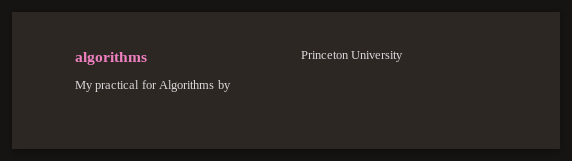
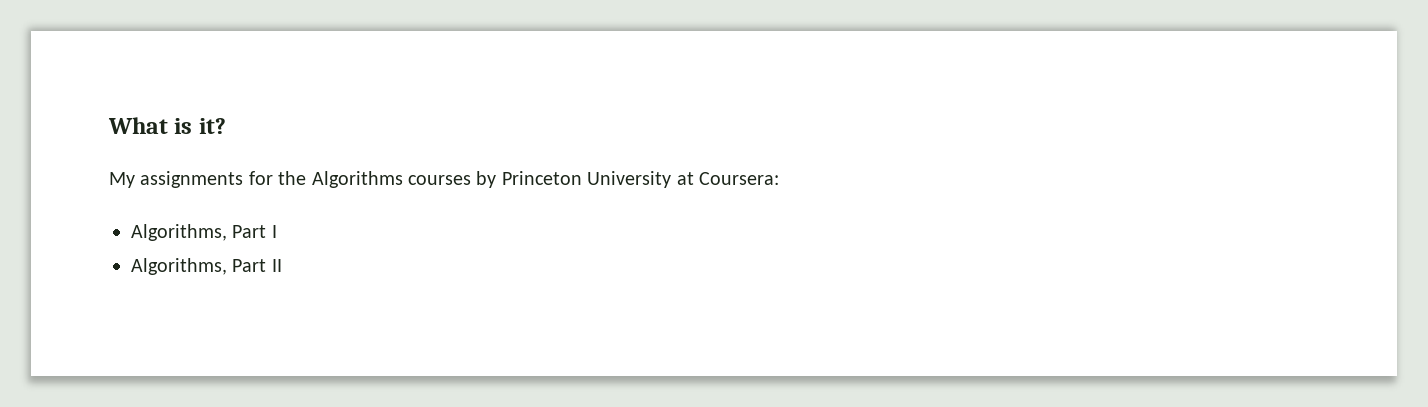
[75,52,147,65] [75,80,231,92] [301,51,404,62] algorithms // My practical for Algorithms by Princeton University -> [108,117,226,134] [109,171,779,188] [131,224,277,241] [131,258,282,275] What is it? // My assignments for the Algorithms courses by Princeton University at Coursera: // Algorithms, Part I // Algorithms, Part II

